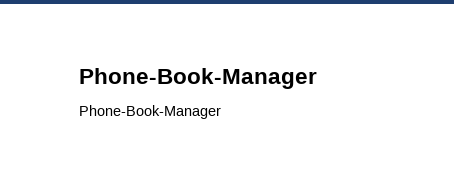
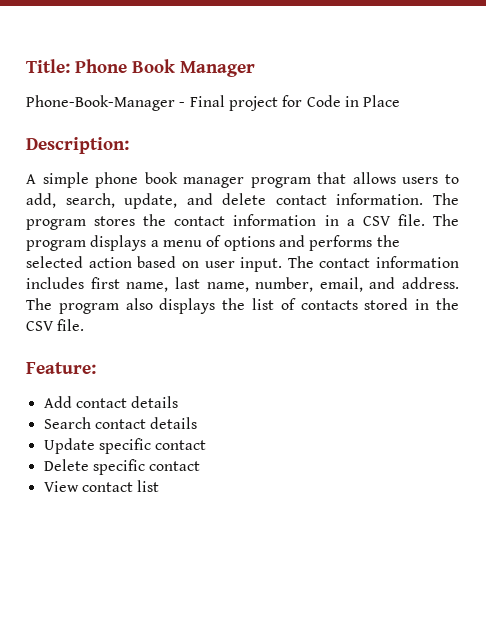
[79,68,317,89] [79,105,221,119] Phone-Book-Manager // Phone-Book-Manager -> [26,59,255,77] [26,95,401,111] [26,137,129,154] [26,172,459,188] [26,193,459,209] [26,214,459,230] [26,235,400,251] [26,256,459,272] [26,277,459,292] [26,298,460,314] [26,319,85,331] [26,362,96,374] [43,396,179,408] [43,417,198,429] [43,438,207,454] [43,459,201,475] [43,480,160,492] Title: Phone Book Manager // Phone-Book-Manager - Final project for Code in Place // Description: // A simple phone book manager program that allows users to add, search, update, and delete contact information. The program stores the contact information in a CSV file. The program displays a menu of options and performs the selected action based on user input. The contact information includes first name, last name, number, email, and address. The program also displays the list of contacts stored in the CSV file. // Feature: // Add contact details // Search contact details // Update specific contact // Delete specific contact // View contact list

